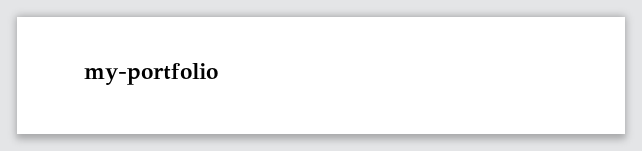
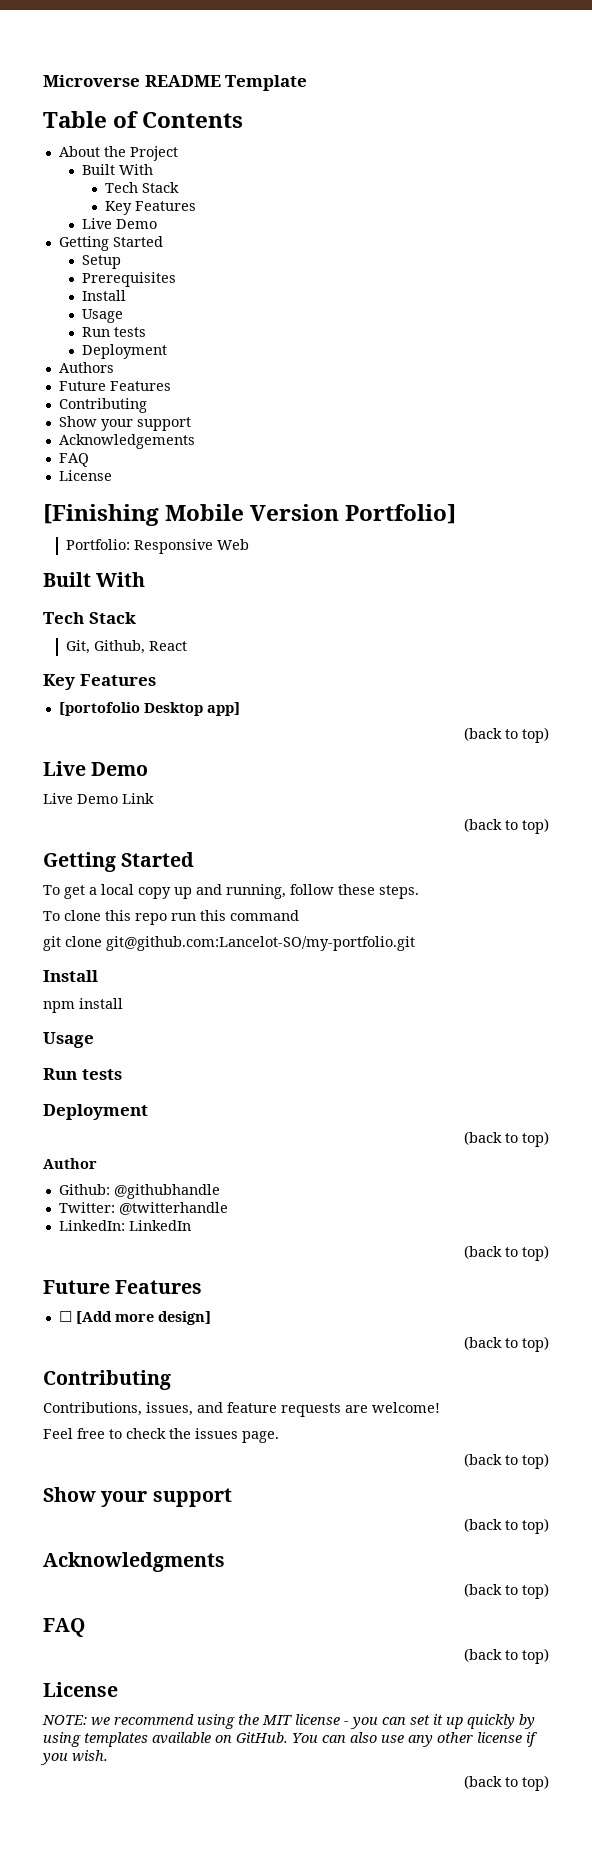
[84,63,218,85] my-portfolio -> [43,75,308,91] [43,111,244,128] [58,146,178,161] [82,164,154,175] [105,182,180,193] [105,201,197,215] [82,218,158,229] [58,236,163,251] [82,255,122,269] [82,272,177,287] [82,290,127,301] [82,309,124,323] [82,327,147,337] [82,344,168,359] [58,362,114,373] [58,381,171,391] [58,398,147,413] [58,416,191,431] [58,434,195,449] [58,453,89,467] [58,470,112,481] [43,504,457,526] [66,539,250,554] [43,572,146,587] [43,612,136,624] [66,640,188,654] [43,674,156,690] [58,702,240,716] [464,727,549,743] [43,761,149,776] [43,793,154,804] [464,818,549,834] [43,852,195,872] [43,884,419,899] [43,910,299,925] [43,936,415,951] [43,970,98,982] [43,998,123,1013] [43,1032,94,1048] [43,1068,122,1080] [43,1104,148,1120] [464,1131,549,1147] [43,1158,97,1169] [58,1184,220,1199] [58,1202,228,1215] [58,1220,191,1231] [464,1245,549,1261] [43,1280,203,1294] [58,1311,211,1325] [464,1336,549,1352] [43,1370,171,1390] [43,1402,440,1417] [43,1428,279,1443] [464,1453,549,1469] [43,1487,232,1507] [464,1518,549,1534] [43,1552,225,1572] [464,1583,549,1599] [43,1618,85,1637] [464,1648,549,1664] [43,1682,118,1697] [42,1714,535,1729] [43,1732,538,1747] [40,1750,108,1765] [464,1775,549,1791] Microverse README Template // Table of Contents // About the Project // Built With // Tech Stack // Key Features // Live Demo // Getting Started // Setup // Prerequisites // Install // Usage // Run tests // Deployment // Authors // Future Features // Contributing // Show your support // Acknowledgements // FAQ // License // [Finishing Mobile Version Portfolio] // Portfolio: Responsive Web // Built With // Tech Stack // Git, Github, React // Key Features // [portofolio Desktop app] // (back to top) // Live Demo // Live Demo Link // (back to top) // Getting Started // To get a local copy up and running, follow these steps. // To clone this repo run this command // git clone git@github.com:Lancelot-SO/my-portfolio.git // Install // npm install // Usage // Run tests // Deployment // (back to top) // Author // Github: @githubhandle // Twitter: @twitterhandle // LinkedIn: LinkedIn // (back to top) // Future Features // ☐ [Add more design] // (back to top) // Contributing // Contributions, issues, and feature requests are welcome! // Feel free to check the issues page. // (back to top) // Show your support // (back to top) // Acknowledgments // (back to top) // FAQ // (back to top) // License // NOTE: we recommend using the MIT license - you can set it up quickly by using templates available on GitHub. You can also use any other license if you wish. // (back to top)

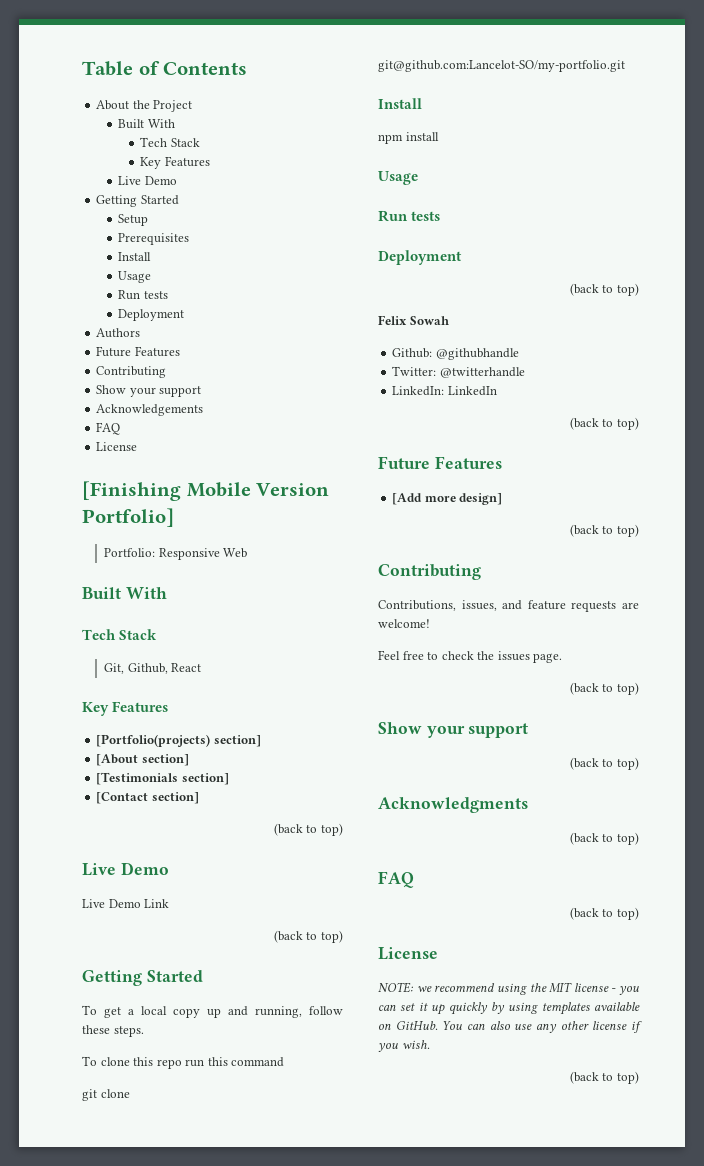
[43,75,308,91] Microverse README Template // -> (82, 68) none
[58,702,240,716] [portofolio Desktop app] -> [96,734,261,747] [96,754,189,766] [96,772,229,785] [96,792,199,804] [Portfolio(projects) section] // [About section] // [Testimonials section] // [Contact section]
[43,1158,97,1169] Author -> [378,315,449,325] Felix Sowah
[58,1311,72,1322] ☐ -> (502, 462) none

